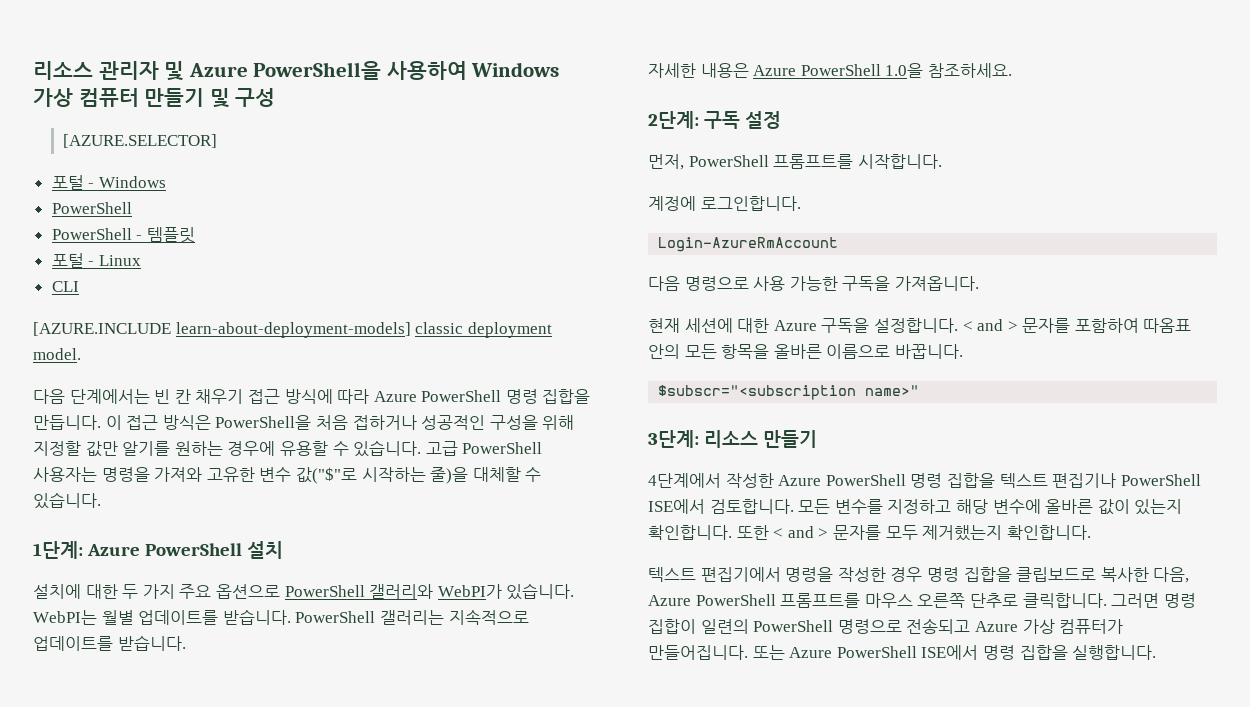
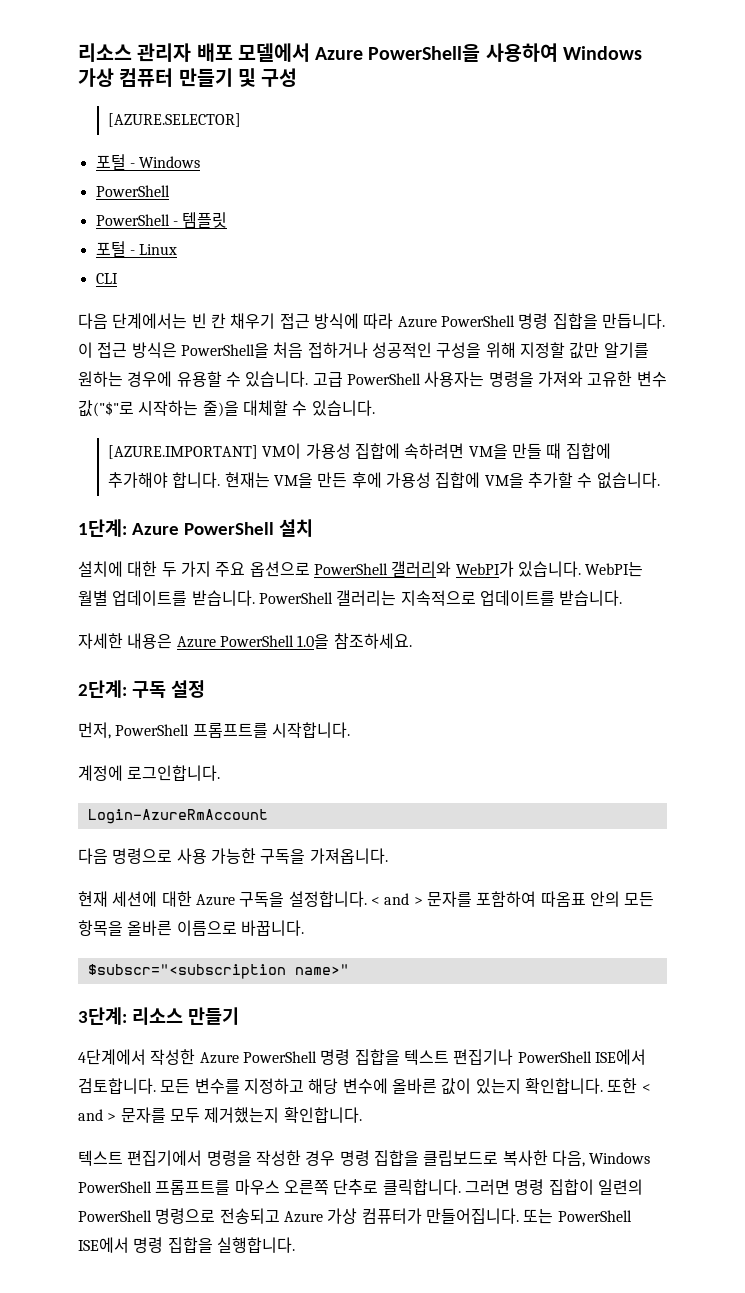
[164,61,185,81] 및 -> [196,43,310,62] 배포 모델에서
[33,322,552,338] [33,348,81,360] // [AZURE.INCLUDE learn-about-deployment-models] classic deployment model. -> (118, 278) none
(101, 500) none -> [108,443,611,459] [108,472,660,489] // [AZURE.IMPORTANT] VM이 가용성 집합에 속하려면 VM을 만들 때 집합에 추가해야 합니다. 현재는 VM을 만든 후에 가용성 집합에 VM을 추가할 수 없습니다.
[648,595,691,606] Azure -> [589,1152,651,1164] Windows
[789,647,833,658] Azure -> (554, 1216) none

